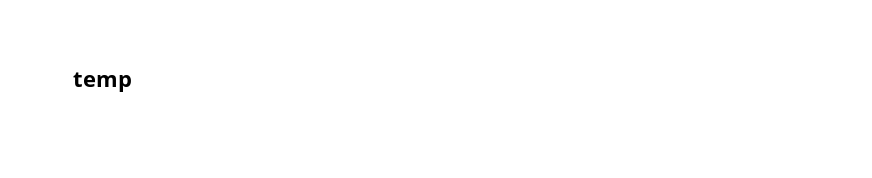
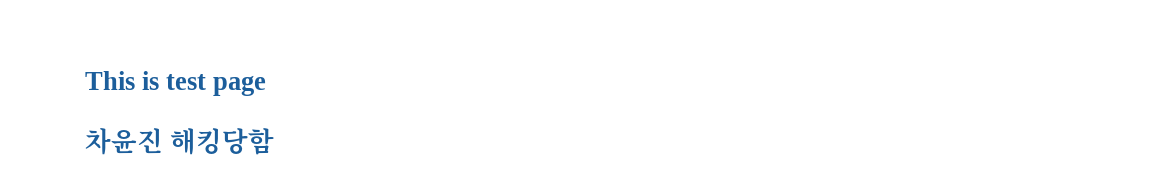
[73,72,132,92] temp -> [85,71,267,96] [85,128,275,155] This is test page // 차윤진 해킹당함

